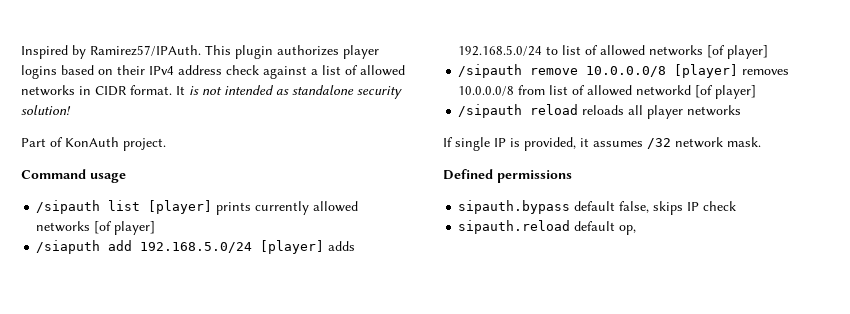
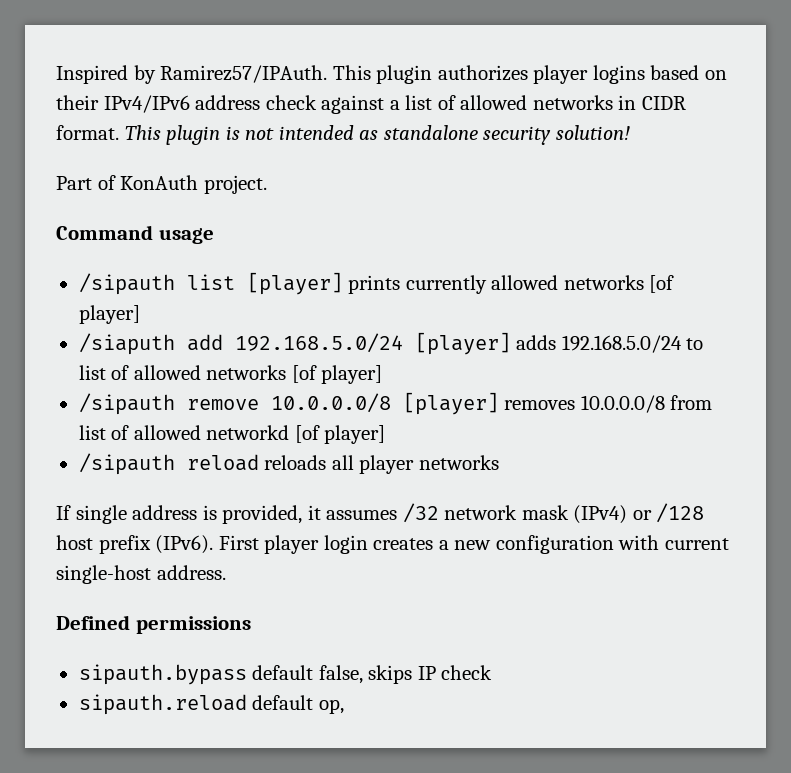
[149,66,174,75] IPv4 -> [103,95,190,113] IPv4/IPv6
[176,86,185,95] It -> [124,125,221,145] This plugin
[494,138,506,147] IP -> [132,505,198,520] address
[727,137,761,147] mask. -> [521,503,705,524] [56,535,729,554] [56,565,226,584] mask (IPv4) or /128 host prefix (IPv6). First player login creates a new configuration with current single-host address.

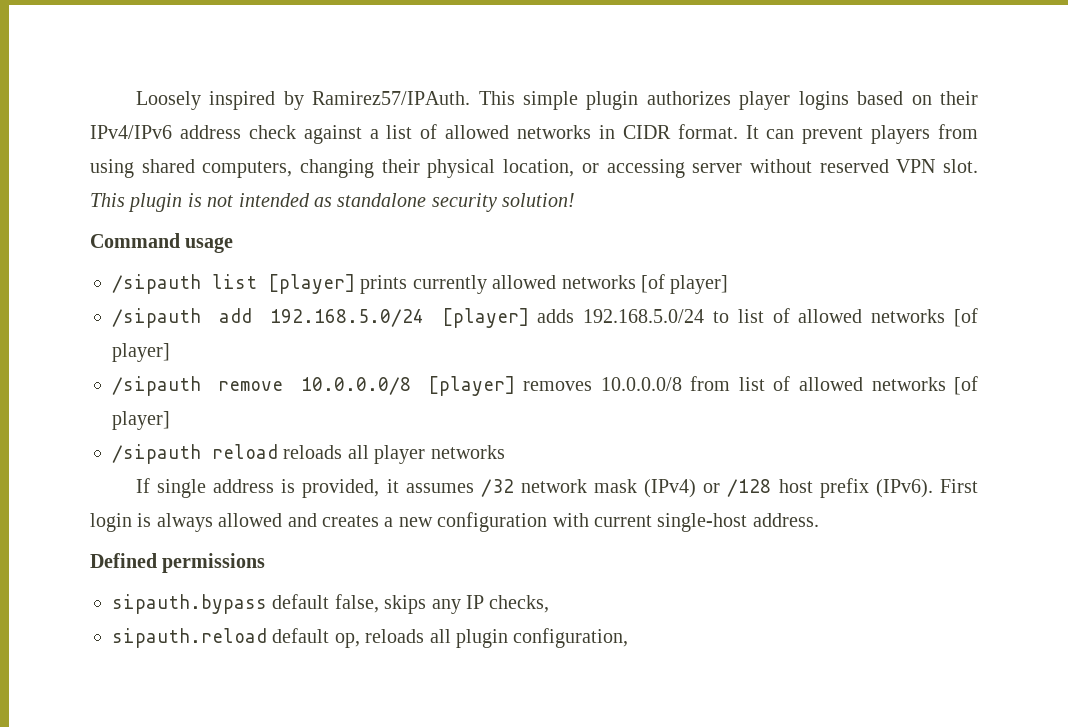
[56,65,128,84] Inspired -> [135,91,276,110] Loosely inspired
(371, 72) none -> [523,91,579,110] simple
(119, 132) none -> [745,124,978,144] [90,159,979,178] It can prevent players from using shared computers, changing their physical location, or accessing server without reserved VPN slot.
[56,175,267,194] // Part of KonAuth project. -> (576, 200) none
[78,333,175,355] /siaputh -> [112,308,201,328] /sipauth
[206,425,290,440] networkd -> [871,377,946,391] networks
[264,535,368,554] player login -> [90,513,317,532] login is always allowed and
[417,665,493,680] IP check -> [431,595,550,614] any IP checks,
(344, 706) none -> [365,628,629,648] reloads all plugin configuration,

